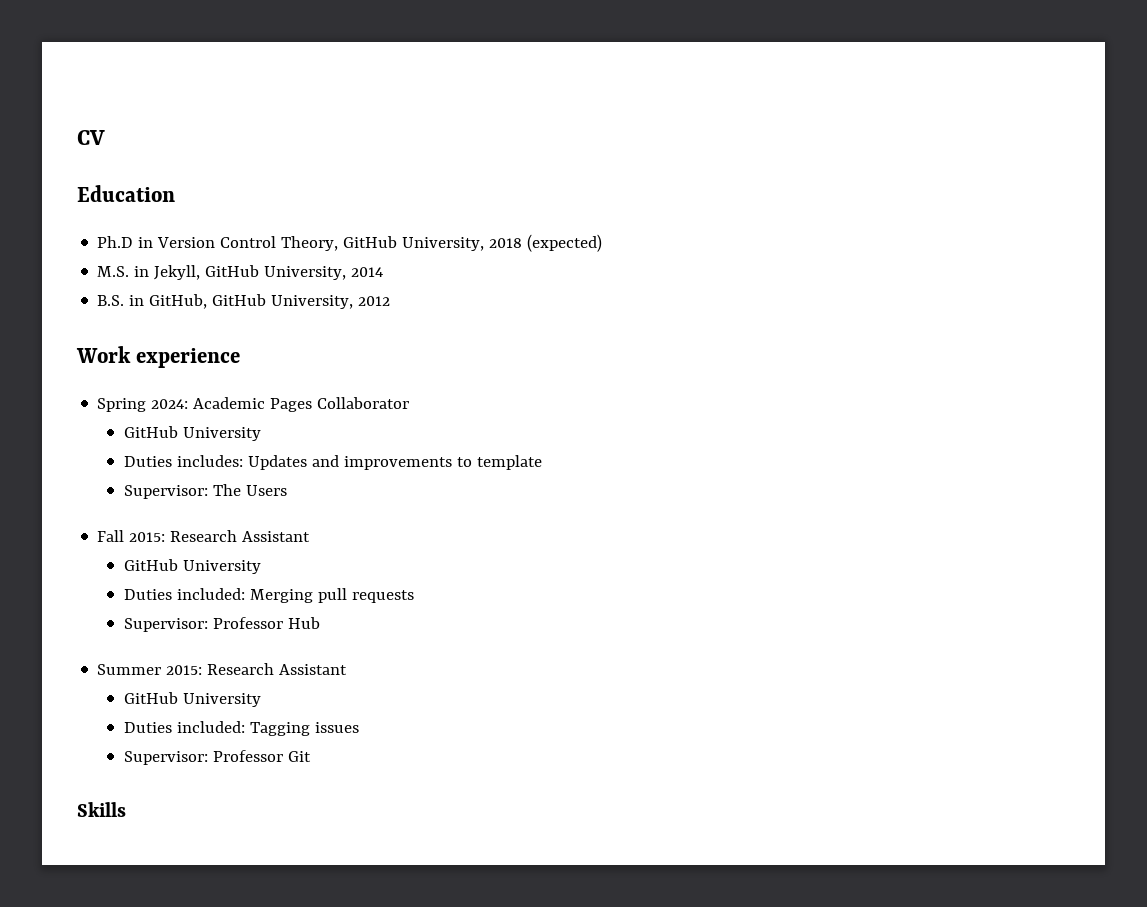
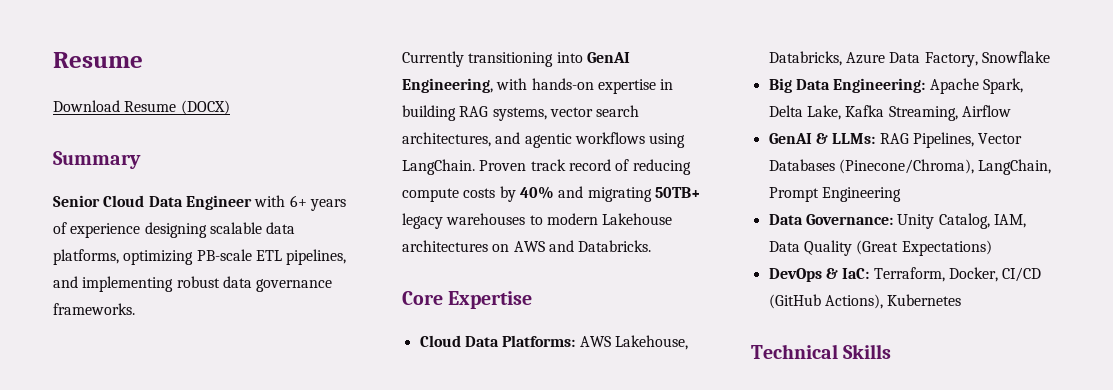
[77,130,105,145] [77,185,175,202] [97,234,603,252] [97,265,384,280] [97,294,391,309] [76,346,241,368] [97,397,410,412] [123,426,261,441] [123,455,542,470] [123,484,287,499] [97,530,311,542] [123,559,261,574] [123,588,414,603] [123,617,320,632] [97,663,348,675] [123,692,261,707] [123,721,359,736] [123,750,311,765] CV // Education // Ph.D in Version Control Theory, GitHub University, 2018 (expected) // M.S. in Jekyll, GitHub University, 2014 // B.S. in GitHub, GitHub University, 2012 // Work experience // Spring 2024: Academic Pages Collaborator // GitHub University // Duties includes: Updates and improvements to template // Supervisor: The Users // Fall 2015: Research Assistant // GitHub University // Duties included: Merging pull requests // Supervisor: Professor Hub // Summer 2015: Research Assistant // GitHub University // Duties included: Tagging issues // Supervisor: Professor Git // -> [53,52,143,68] [53,100,230,115] [53,151,141,169] [53,195,346,211] [53,222,296,238] [53,249,347,265] [53,276,333,292] [53,303,135,315] [402,51,630,67] [402,78,674,94] [402,105,640,121] [402,132,686,148] [402,159,691,175] [402,186,700,202] [402,213,673,229] [402,240,652,252] [402,291,533,309] [419,335,688,350] [768,51,1050,67] [768,78,1023,94] [768,105,1011,121] [768,132,1023,148] [768,159,1052,175] [768,187,901,202] [768,213,1026,229] [768,240,992,256] [768,267,1042,282] [768,294,962,309] [751,344,838,359] Resume // Download Resume (DOCX) // Summary // Senior Cloud Data Engineer with 6+ years of experience designing scalable data platforms, optimizing PB-scale ETL pipelines, and implementing robust data governance frameworks. // Currently transitioning into GenAI Engineering, with hands-on expertise in building RAG systems, vector search architectures, and agentic workflows using LangChain. Proven track record of reducing compute costs by 40% and migrating 50TB+ legacy warehouses to modern Lakehouse architectures on AWS and Databricks. // Core Expertise // Cloud Data Platforms: AWS Lakehouse, Databricks, Azure Data Factory, Snowflake // Big Data Engineering: Apache Spark, Delta Lake, Kafka Streaming, Airflow // GenAI & LLMs: RAG Pipelines, Vector Databases (Pinecone/Chroma), LangChain, Prompt Engineering // Data Governance: Unity Catalog, IAM, Data Quality (Great Expectations) // DevOps & IaC: Terraform, Docker, CI/CD (GitHub Actions), Kubernetes // Technical

